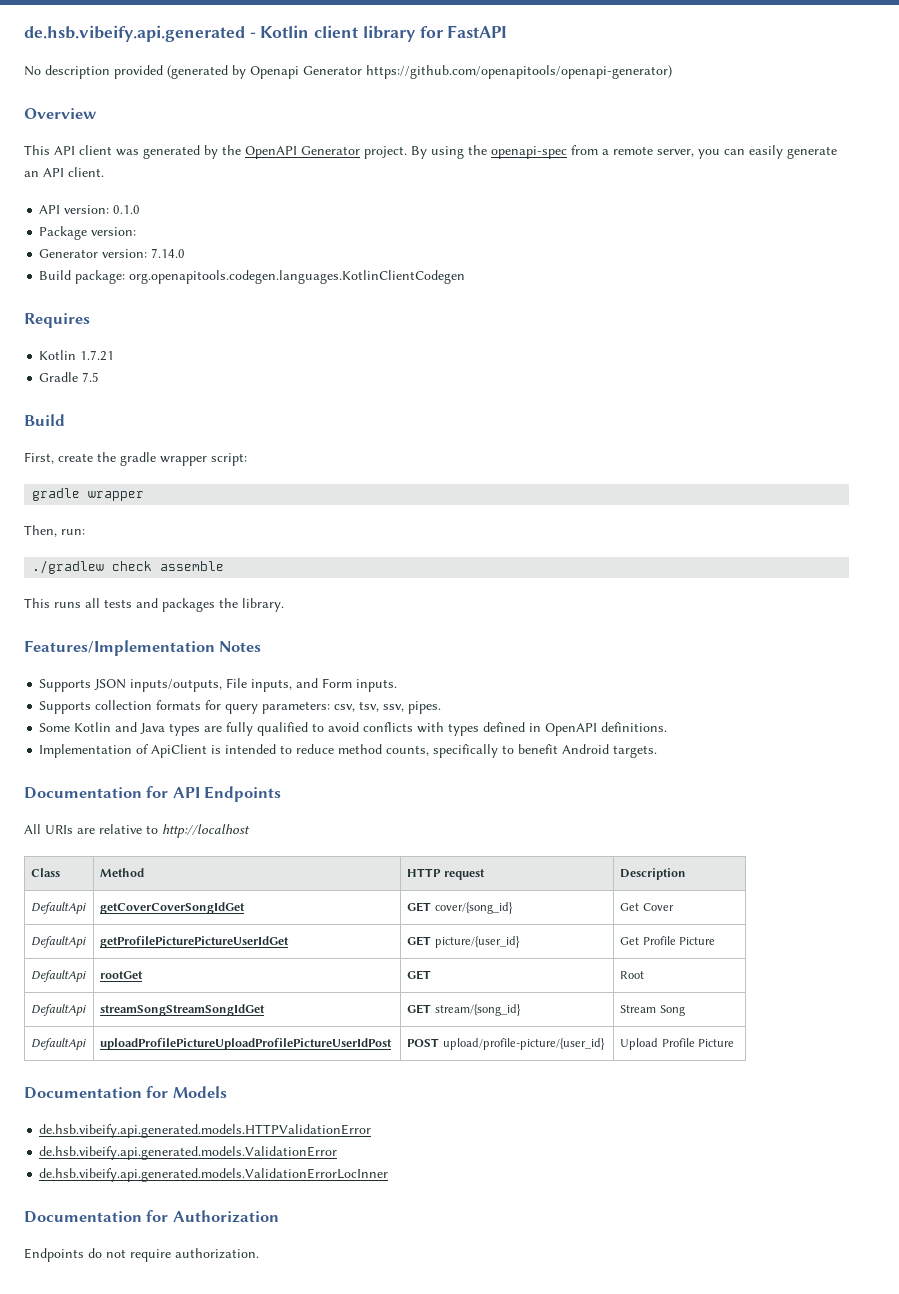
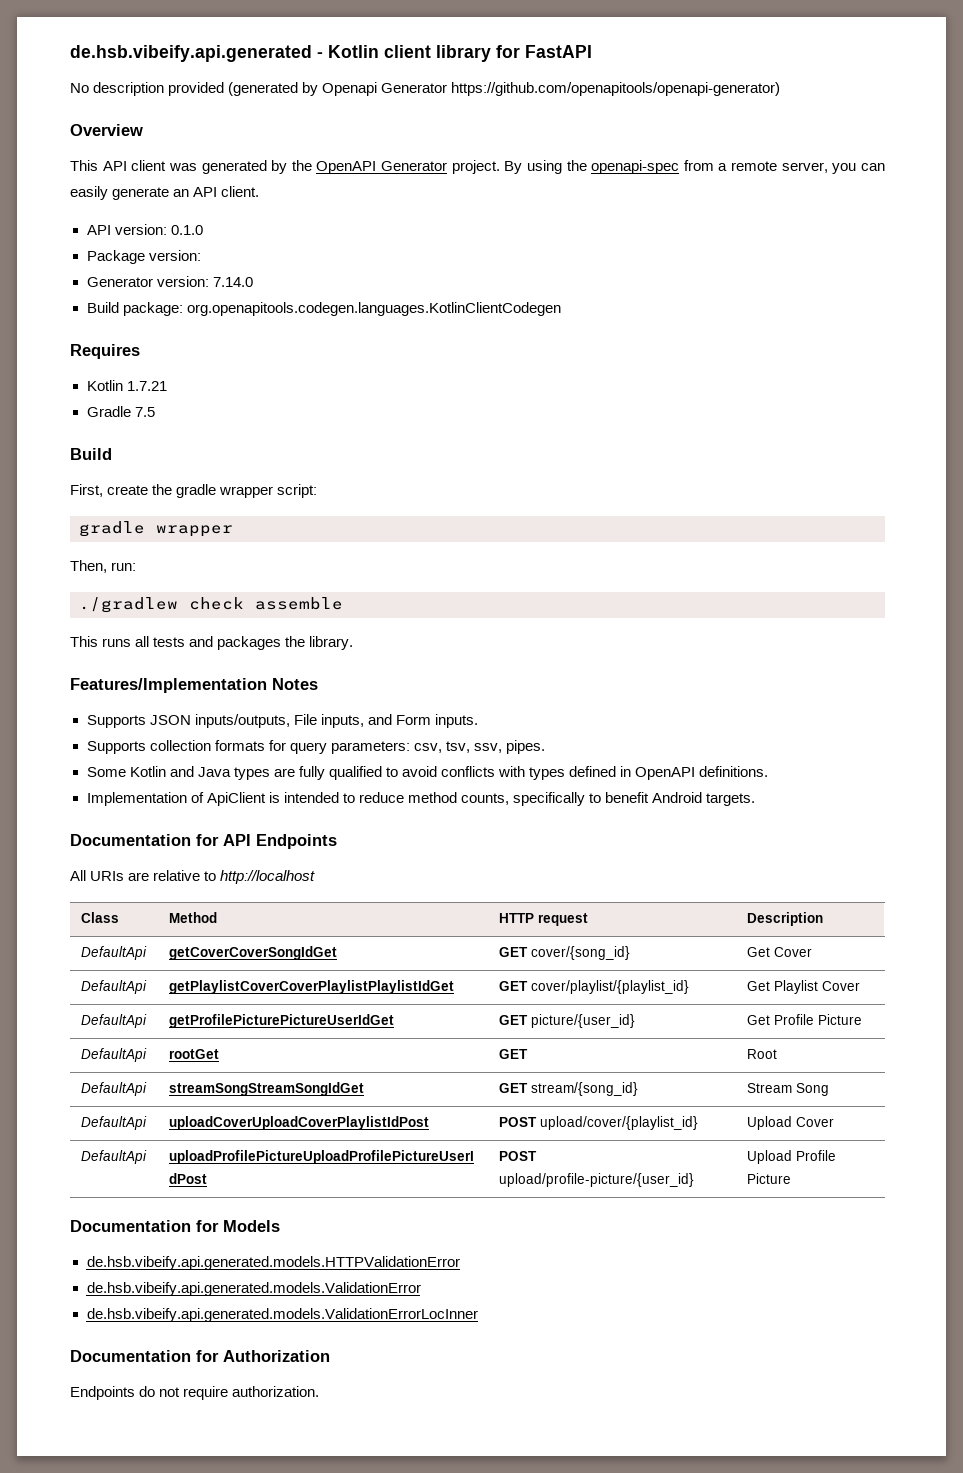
(674, 907) none -> [81,980,148,994] [169,980,455,994] [499,980,690,994] [747,980,861,994] // DefaultApi | getPlaylistCoverCoverPlaylistPlaylistIdGet | GET cover/playlist/{playlist_id} | Get Playlist Cover
(685, 1010) none -> [81,1116,148,1130] [169,1116,430,1130] [499,1116,699,1130] [747,1116,835,1130] // DefaultApi | uploadCoverUploadCoverPlaylistIdPost | POST upload/cover/{playlist_id} | Upload Cover

